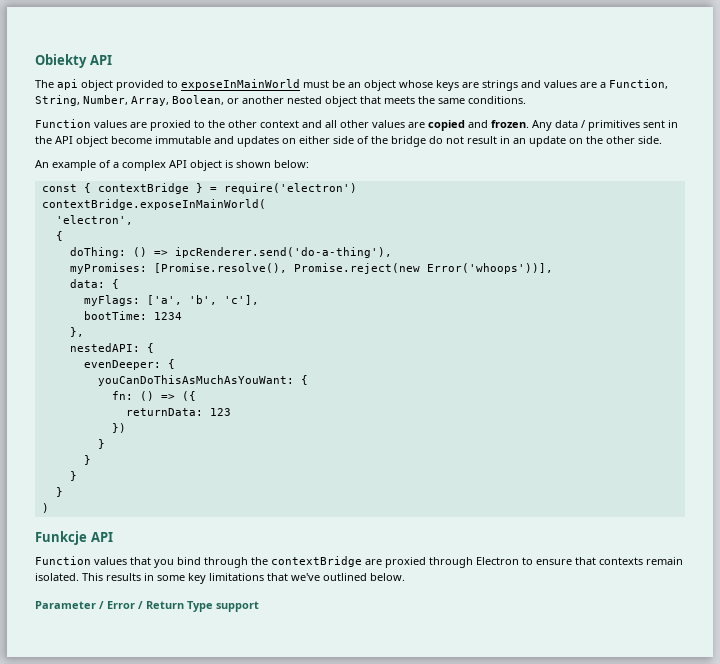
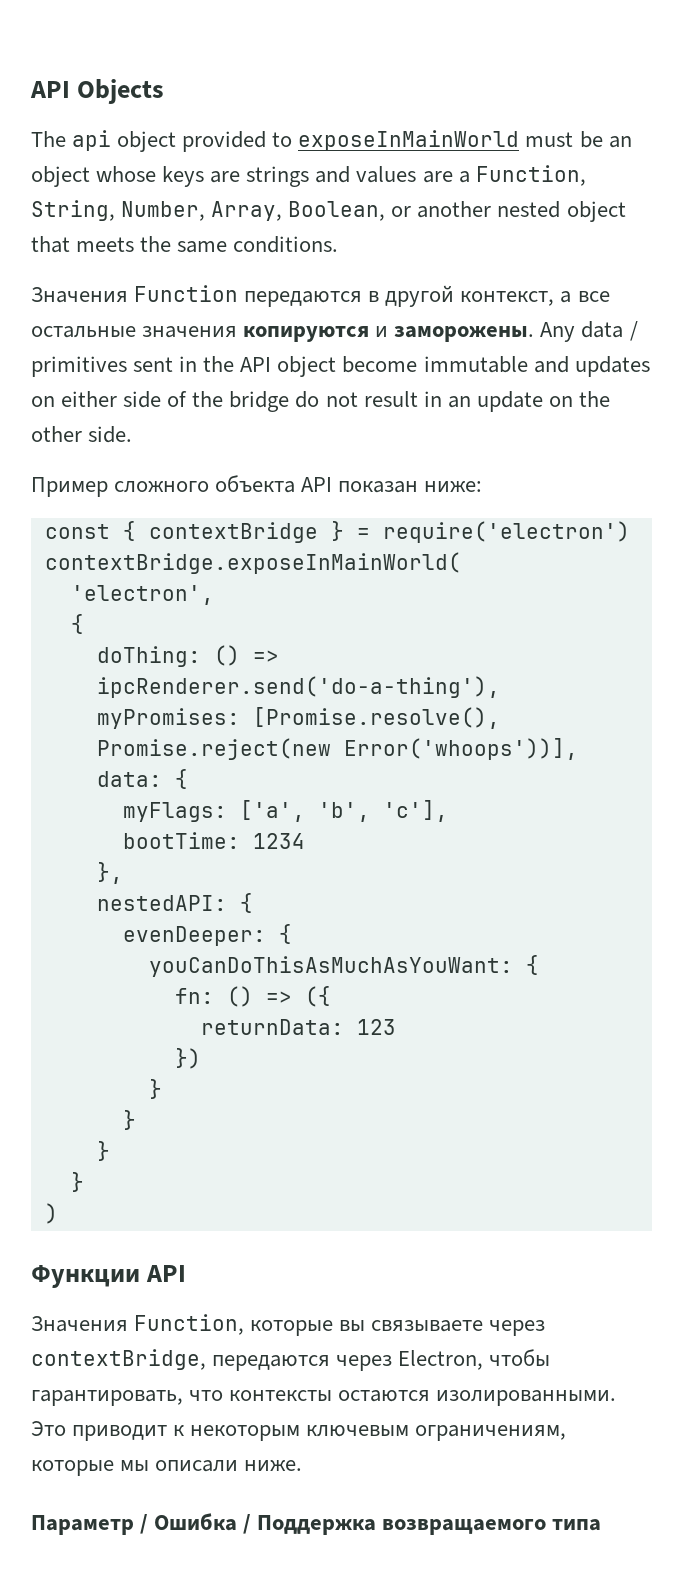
[35,54,112,68] Obiekty API -> [30,79,165,104] API Objects
[35,119,529,131] Function values are proxied to the other context and all other values are copied and frozen. -> [31,285,610,307] [31,326,535,342] Значения Function передаются в другой контекст, а все остальные значения копируются и заморожены.
[35,160,309,171] An example of a complex API object is shown below: -> [31,475,483,497] Пример сложного объекта API показан ниже:
[35,531,113,545] [35,556,683,568] [35,573,405,584] [35,601,259,612] Funkcje API // Function values that you bind through the contextBridge are proxied through Electron to ensure that contexts remain isolated. This results in some key limitations that we've outlined below. // Parameter / Error / Return Type support -> [31,1265,187,1288] [31,1314,546,1336] [31,1349,551,1371] [31,1390,617,1406] [31,1421,567,1441] [31,1460,303,1476] [31,1513,602,1535] Функции API // Значения Function, которые вы связываете через contextBridge, передаются через Electron, чтобы гарантировать, что контексты остаются изолированными. Это приводит к некоторым ключевым ограничениям, которые мы описали ниже. // Параметр / Ошибка / Поддержка возвращаемого типа

